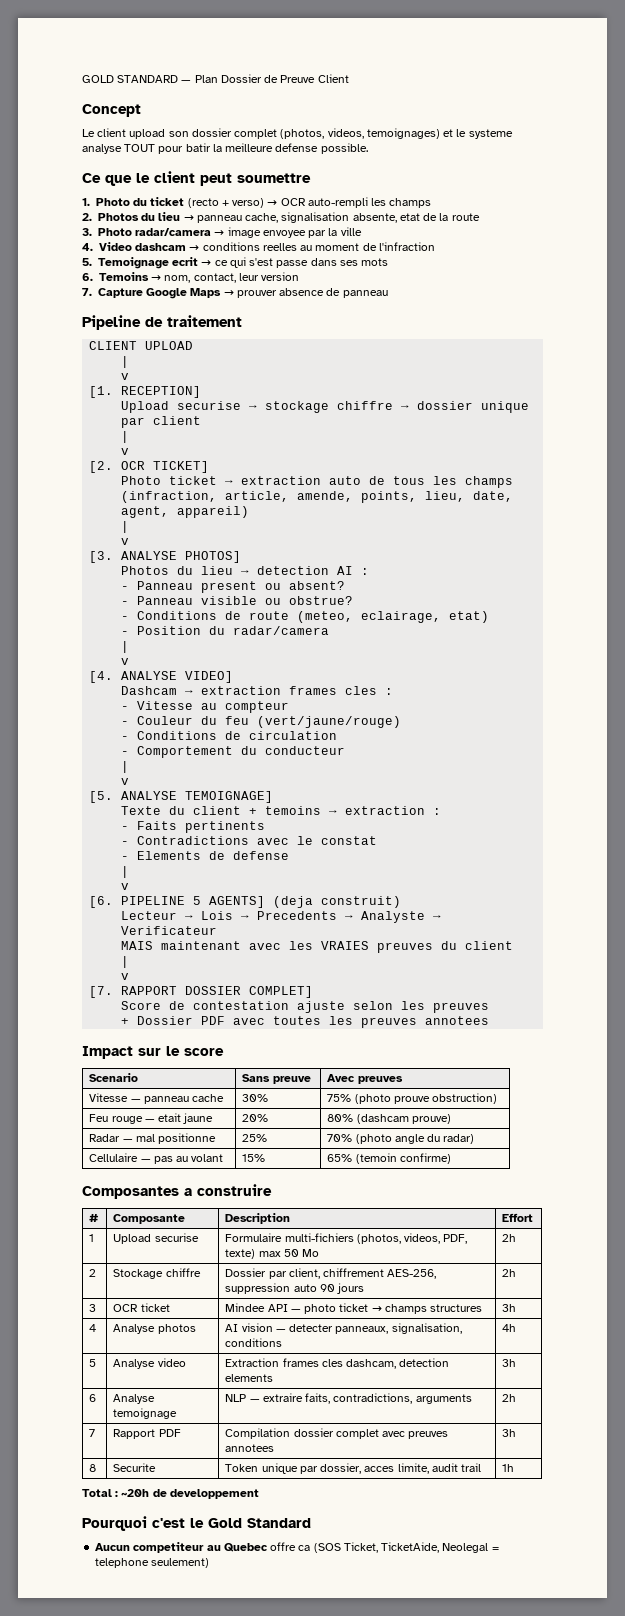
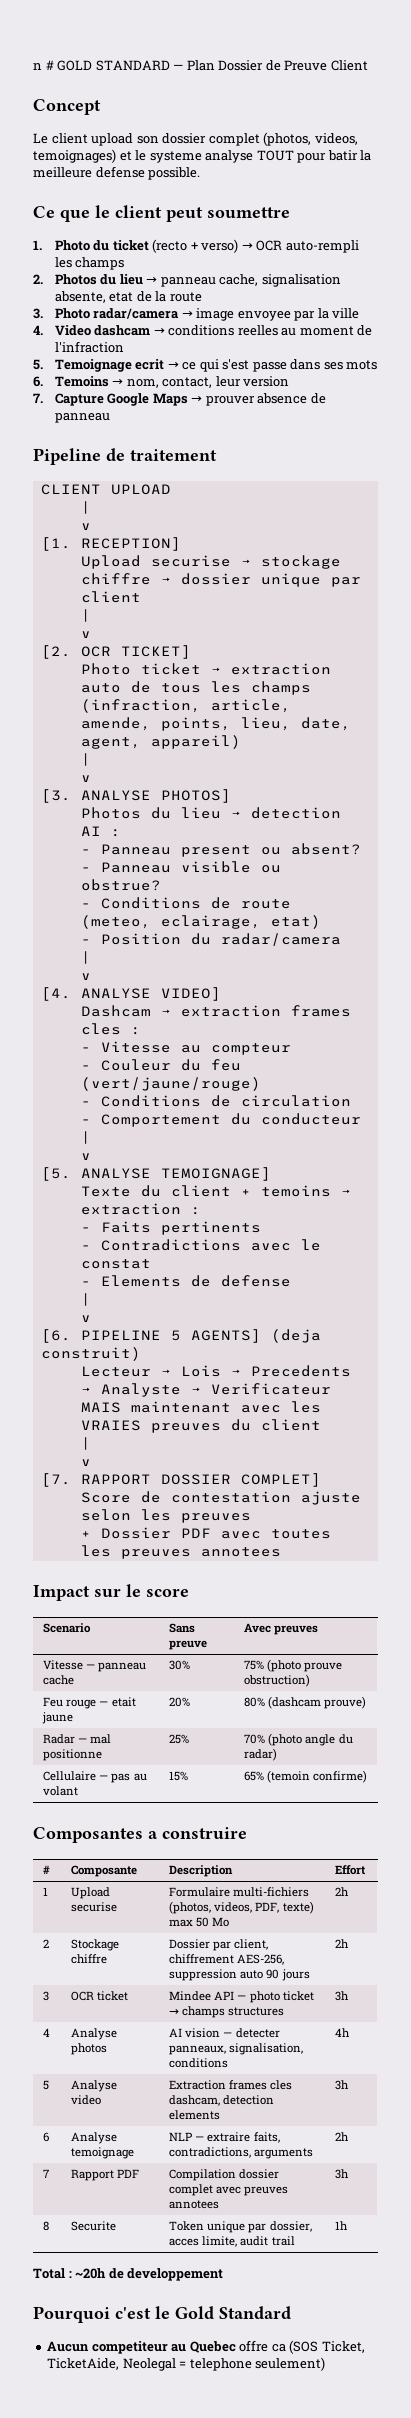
(82, 79) none -> [33,60,54,70] n #

